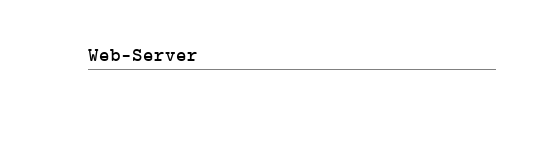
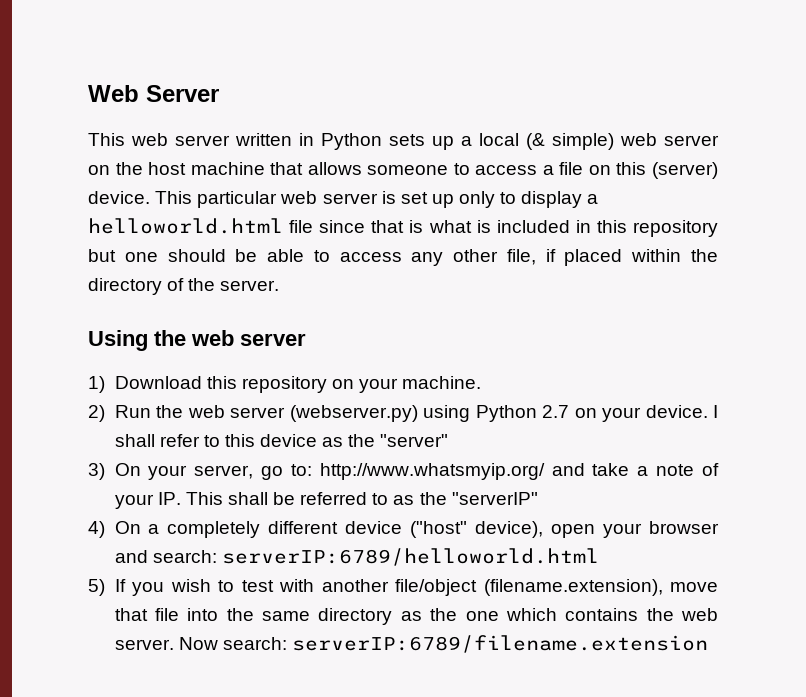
[88,49,198,61] Web-Server -> [88,85,219,102] [88,133,719,150] [88,162,718,179] [88,191,599,208] [88,218,719,237] [88,249,718,266] [88,278,280,295] [88,330,306,351] [88,376,482,393] [88,405,718,422] [114,434,449,447] [88,463,720,480] [114,492,538,509] [88,521,720,538] [114,548,599,566] [88,579,718,596] [114,608,718,625] [114,635,708,653] Web Server // This web server written in Python sets up a local (& simple) web server on the host machine that allows someone to access a file on this (server) device. This particular web server is set up only to display a helloworld.html file since that is what is included in this repository but one should be able to access any other file, if placed within the directory of the server. // Using the web server // 1) Download this repository on your machine. // 2) Run the web server (webserver.py) using Python 2.7 on your device. I shall refer to this device as the "server" // 3) On your server, go to: http://www.whatsmyip.org/ and take a note of your IP. This shall be referred to as the "serverIP" // 4) On a completely different device ("host" device), open your browser and search: serverIP:6789/helloworld.html // 5) If you wish to test with another file/object (filename.extension), move that file into the same directory as the one which contains the web server. Now search: serverIP:6789/filename.extension

